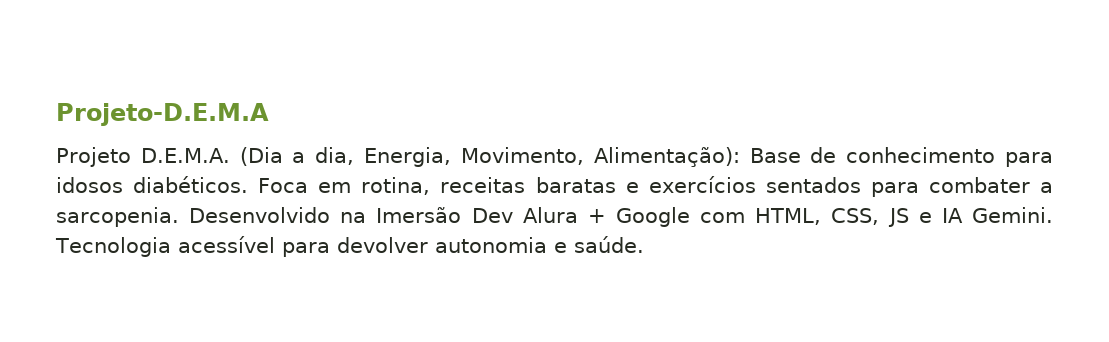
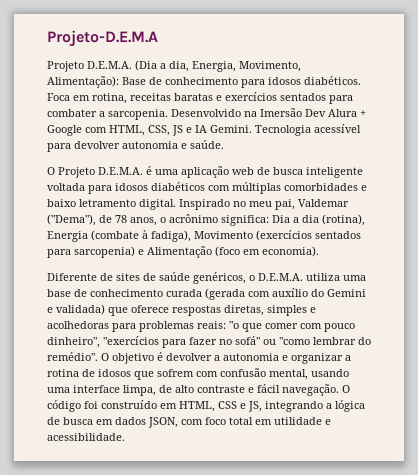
(644, 244) none -> [47,166,363,178] [47,182,367,194] [47,199,349,210] [47,214,365,226] [47,230,361,242] [47,246,319,258] [47,272,366,284] [47,288,366,300] [47,304,316,316] [47,321,355,332] [47,336,371,348] [47,352,351,364] [47,368,349,380] [47,384,350,396] [47,400,365,412] [47,417,331,428] [47,433,125,441] // O Projeto D.E.M.A. é uma aplicação web de busca inteligente voltada para idosos diabéticos com múltiplas comorbidades e baixo letramento digital. Inspirado no meu pai, Valdemar ("Dema"), de 78 anos, o acrônimo significa: Dia a dia (rotina), Energia (combate à fadiga), Movimento (exercícios sentados para sarcopenia) e Alimentação (foco em economia). // Diferente de sites de saúde genéricos, o D.E.M.A. utiliza uma base de conhecimento curada (gerada com auxílio do Gemini e validada) que oferece respostas diretas, simples e acolhedoras para problemas reais: "o que comer com pouco dinheiro", "exercícios para fazer no sofá" ou "como lembrar do remédio". O objetivo é devolver a autonomia e organizar a rotina de idosos que sofrem com confusão mental, usando uma interface limpa, de alto contraste e fácil navegação. O código foi construído em HTML, CSS e JS, integrando a lógica de busca em dados JSON, com foco total em utilidade e acessibilidade.

